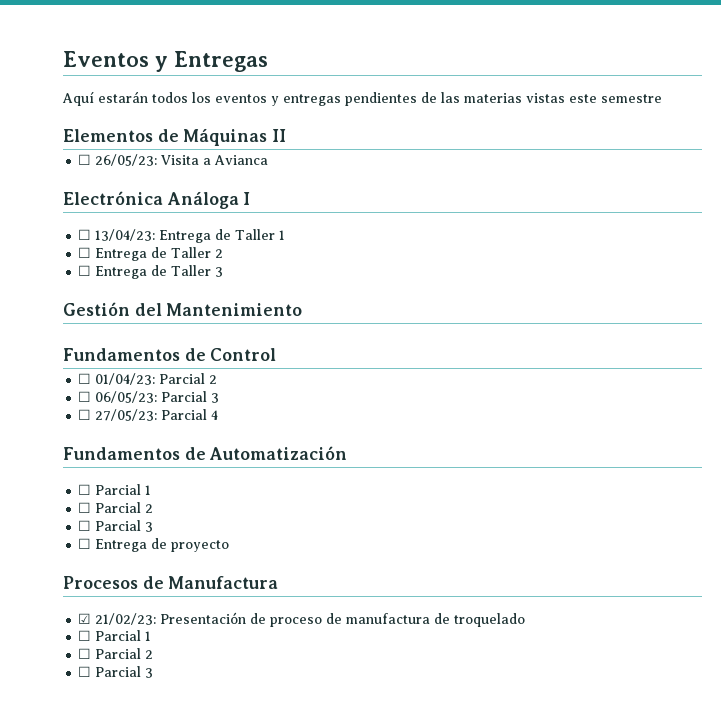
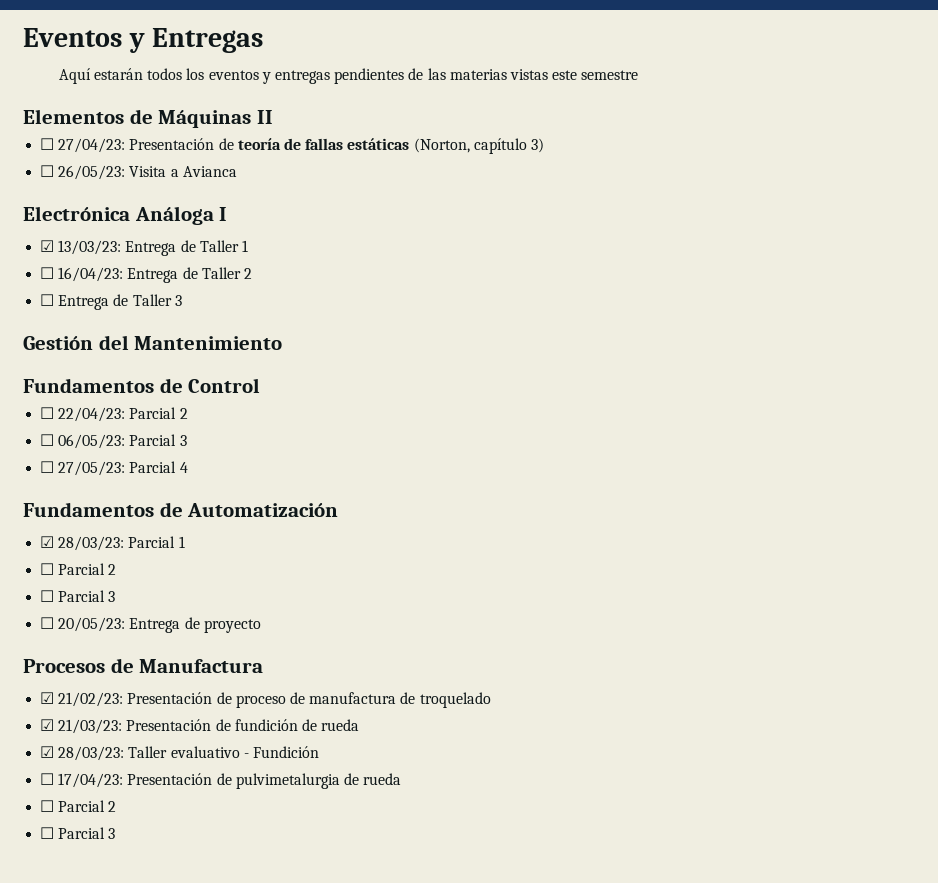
(287, 135) none -> [40,138,544,154] // ☐ 27/04/23: Presentación de teoría de fallas estáticas (Norton, capítulo 3)
[78,229,156,241] ☐ 13/04/23: -> [40,240,122,255] ☑ 13/03/23:
(92, 252) none -> [58,267,124,282] 16/04/23:
[95,373,156,385] 01/04/23: -> [58,407,126,422] 22/04/23:
[78,484,92,495] ☐ -> [40,536,125,551] ☑ 28/03/23:
(92, 543) none -> [58,617,126,632] 20/05/23:
[78,630,152,641] ☐ Parcial 1 -> [40,719,360,734] [40,746,319,761] [40,773,402,789] ☑ 21/03/23: Presentación de fundición de rueda // ☑ 28/03/23: Taller evaluativo - Fundición // ☐ 17/04/23: Presentación de pulvimetalurgia de rueda

